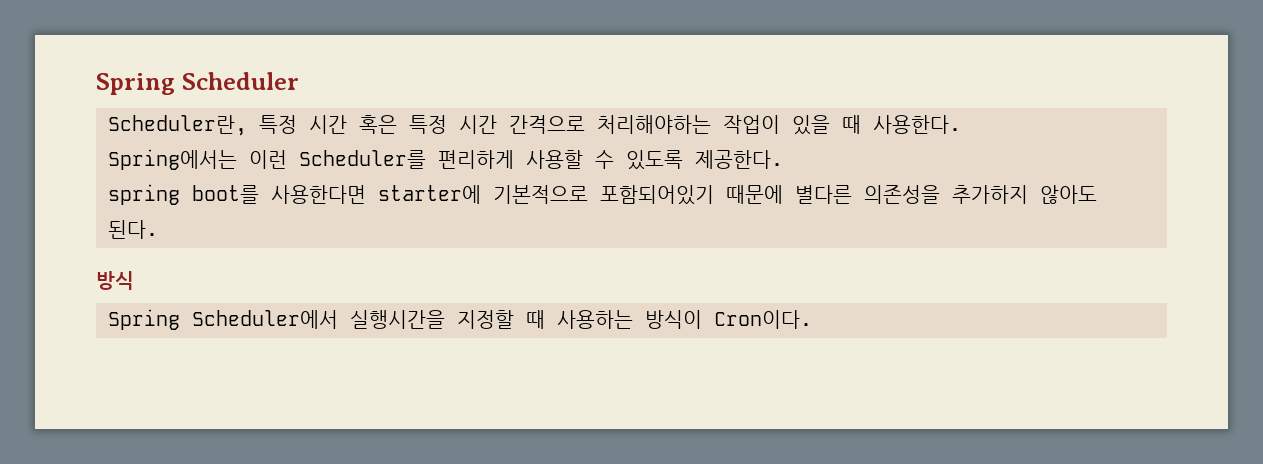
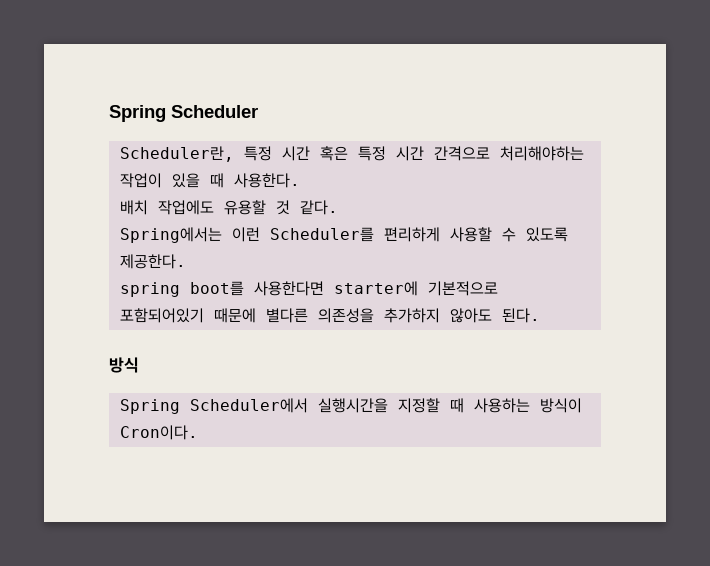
(961, 124) none -> [119,200,338,215] // 배치 작업에도 유용할 것 같다.

